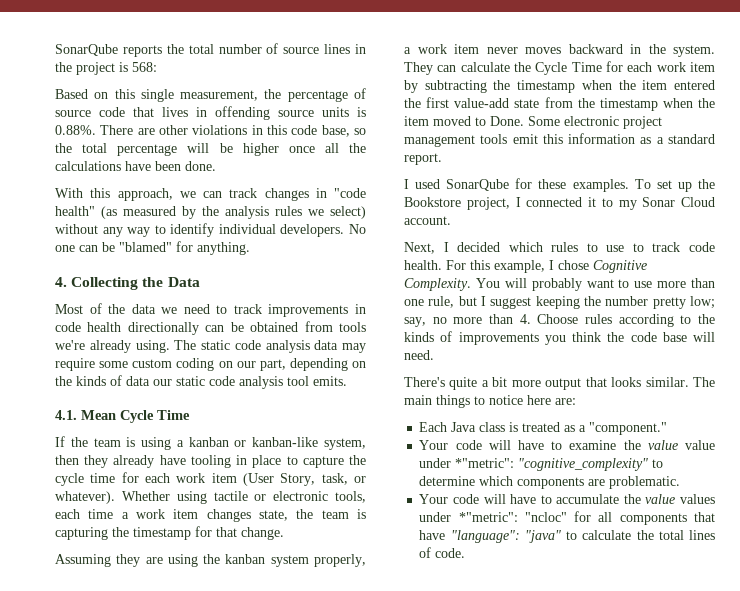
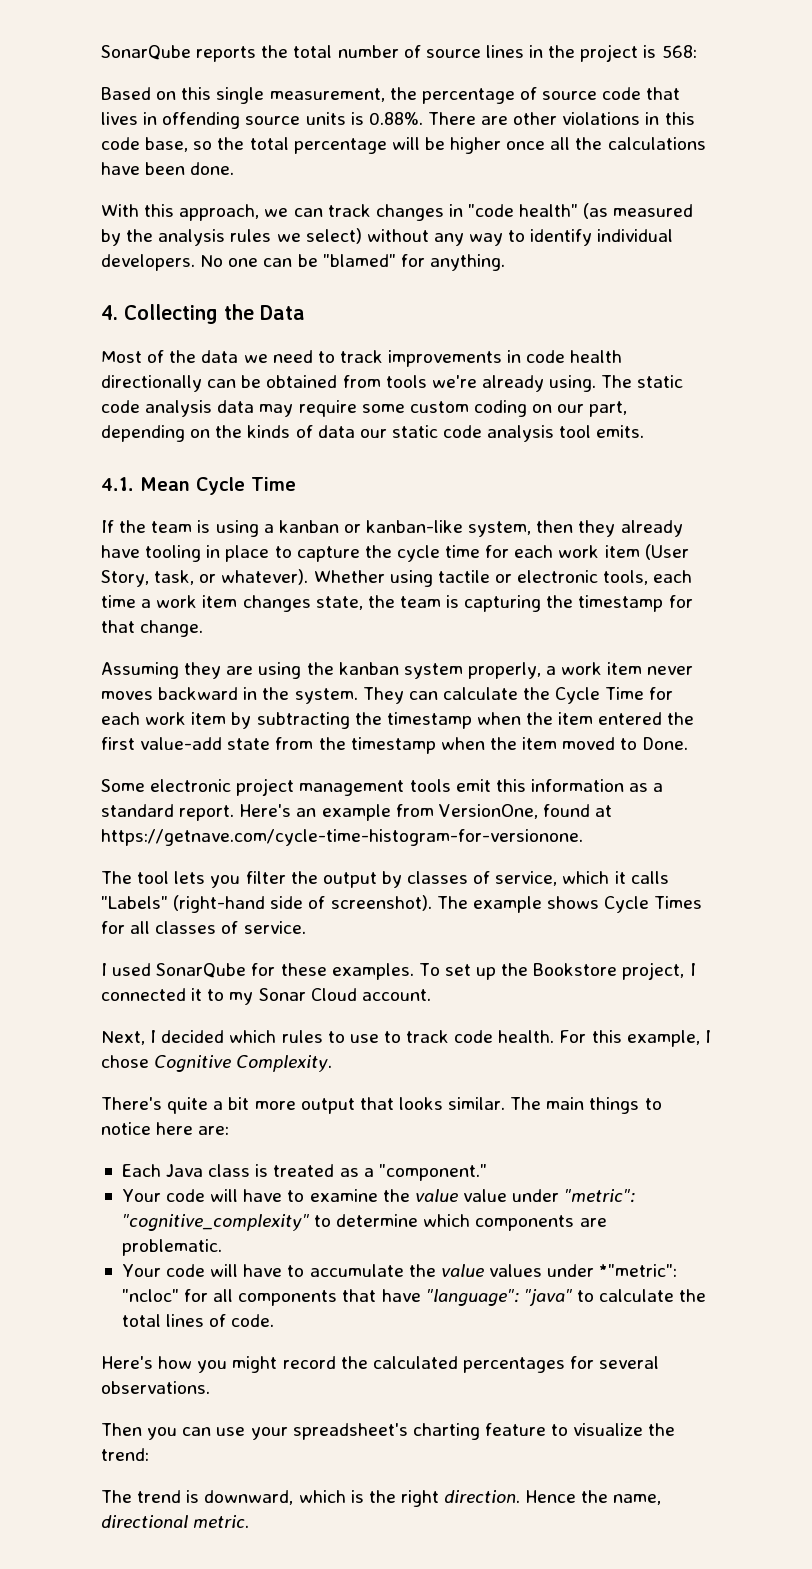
(524, 121) none -> (689, 743) //
(442, 159) none -> [239,804,613,821] [101,829,583,846] [101,871,669,888] [101,895,703,913] [101,921,306,934] Here's an example from VersionOne, found at https://getnave.com/cycle-time-histogram-for-versionone. // The tool lets you filter the output by classes of service, which it calls "Labels" (right-hand side of screenshot). The example shows Cycle Times for all classes of service.
[475,278,715,291] [404,296,715,309] [404,314,715,327] [404,331,715,345] [404,350,434,360] You will probably want to use more than one rule, but I suggest keeping the number pretty low; say, no more than 4. Choose rules according to the kinds of improvements you think the code base will need. -> (333, 1063) none
[455,458,515,468] *"metric": -> [564,1189,636,1203] "metric":
(466, 553) none -> [101,1356,660,1373] [101,1381,210,1394] [101,1423,676,1440] [101,1448,149,1461] [101,1490,662,1507] [101,1515,250,1528] // Here's how you might record the calculated percentages for several observations. // Then you can use your spreadsheet's charting feature to visualize the trend: // The trend is downward, which is the right direction. Hence the name, directional metric.

